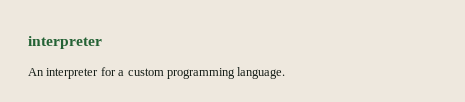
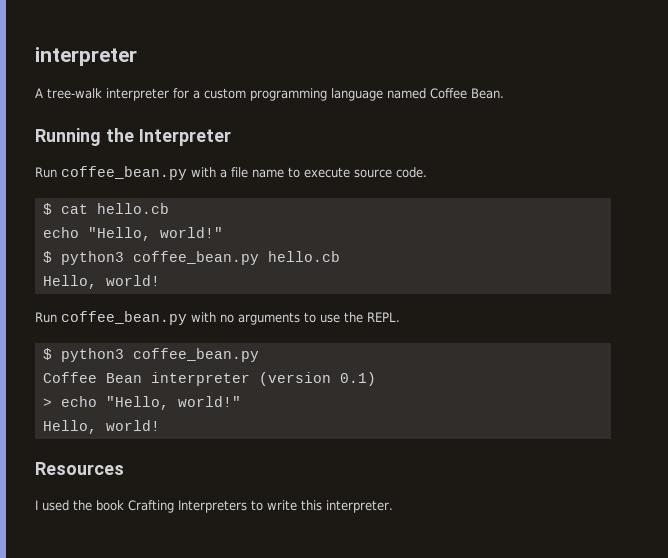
[28,68,44,76] An -> [35,88,102,99] A tree-walk
[237,67,286,79] language. -> [331,88,504,101] [35,128,231,146] [35,166,427,180] [42,203,169,215] [42,227,223,241] [42,251,340,265] [42,275,160,289] [35,311,400,325] [42,348,259,362] [42,372,376,386] [42,396,241,410] [42,420,160,434] [35,462,124,475] [35,500,393,513] language named Coffee Bean. // Running the Interpreter // Run coffee_bean.py with a file name to execute source code. // $ cat hello.cb // echo "Hello, world!" // $ python3 coffee_bean.py hello.cb // Hello, world! // Run coffee_bean.py with no arguments to use the REPL. // $ python3 coffee_bean.py // Coffee Bean interpreter (version 0.1) // > echo "Hello, world!" // Hello, world! // Resources // I used the book Crafting Interpreters to write this interpreter.

